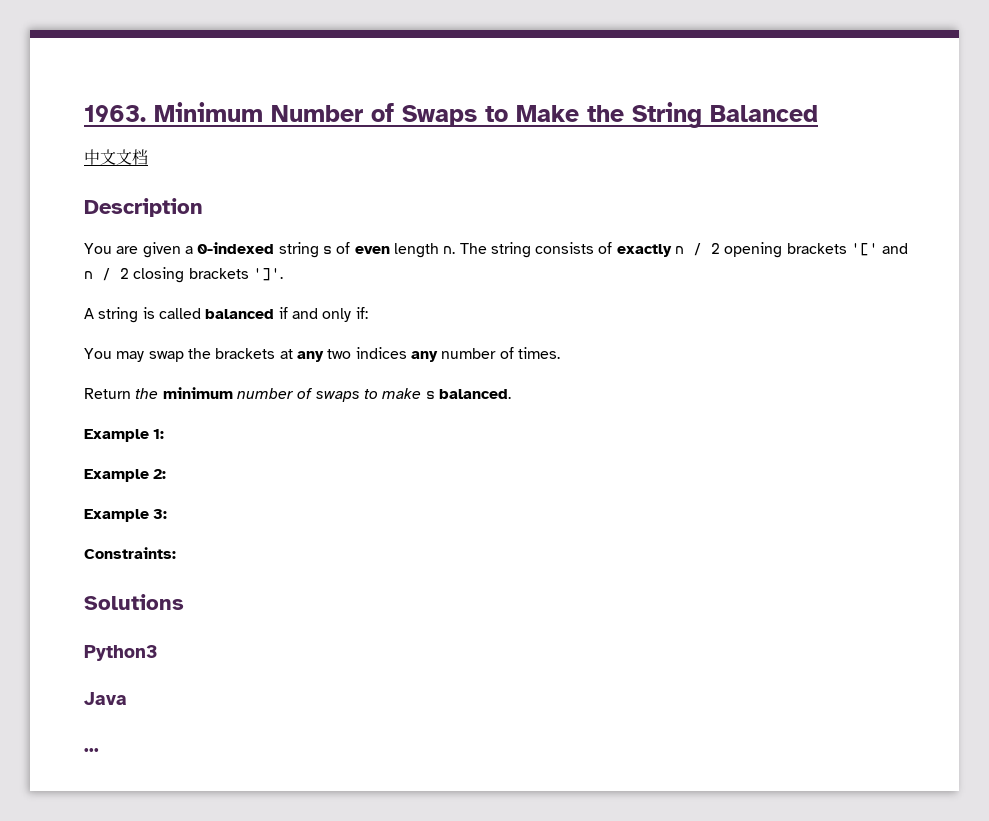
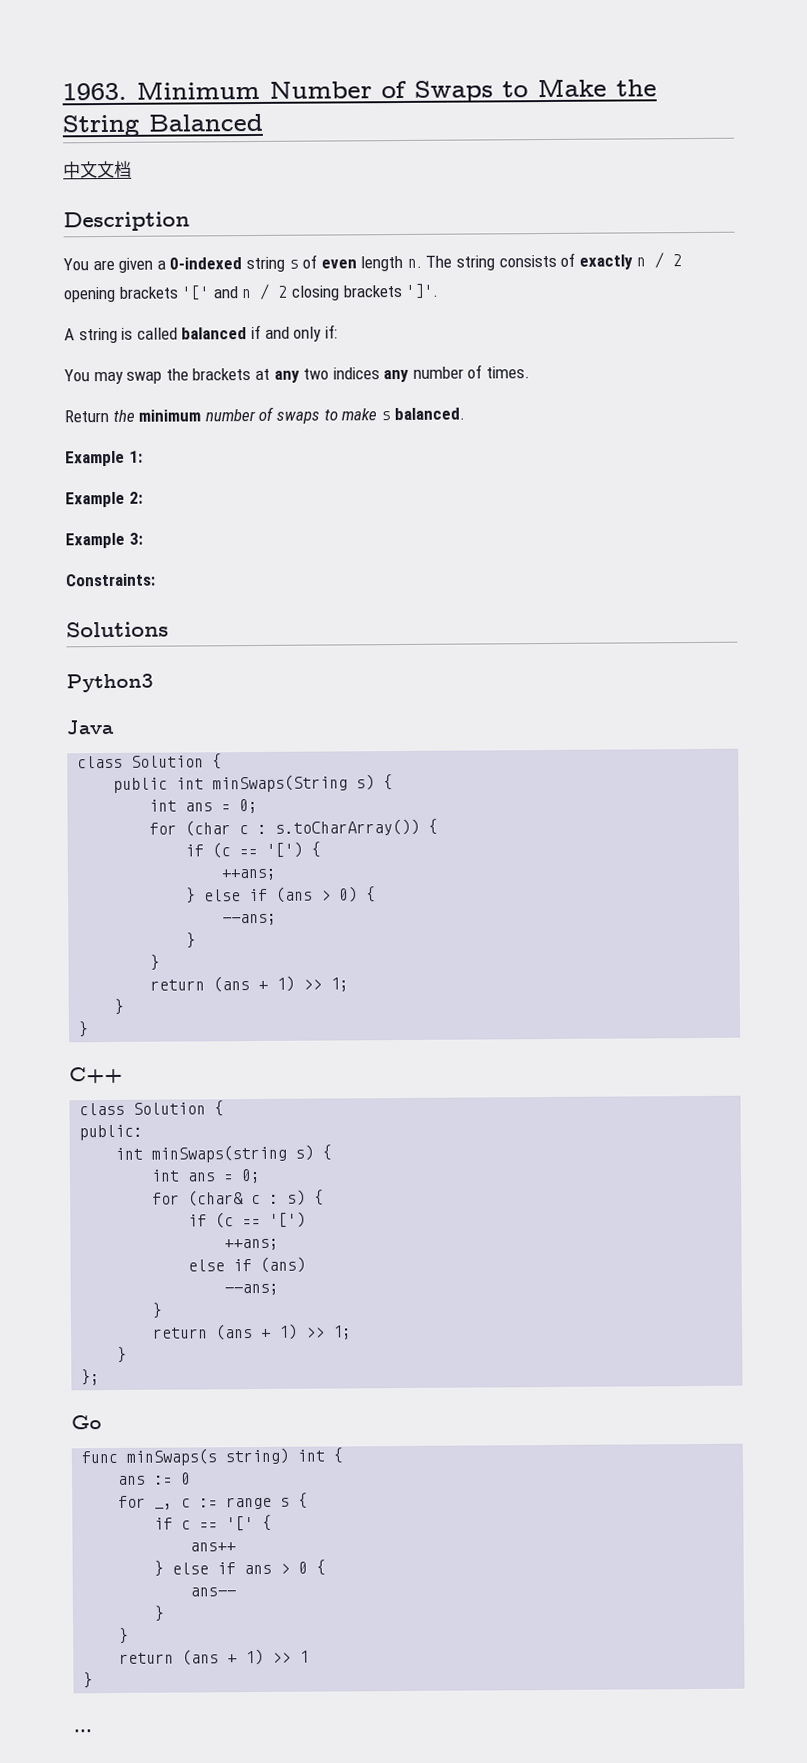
(127, 698) none -> [77,753,223,770] [113,774,394,793] [149,798,259,814] [149,818,439,837] [185,841,322,859] [221,868,277,881] [186,886,377,904] [222,913,278,926] [186,932,197,949] [150,954,161,971] [150,975,350,993] [114,998,125,1015] [78,1021,90,1038] [69,1066,123,1084] [79,1100,225,1117] [79,1124,144,1141] [115,1144,333,1163] [151,1168,262,1184] [152,1189,325,1207] [188,1211,307,1229] [224,1238,280,1251] [188,1256,307,1273] [224,1283,280,1296] [152,1302,163,1319] [153,1323,353,1341] [117,1346,128,1363] [81,1369,101,1386] [71,1415,102,1430] [81,1447,344,1466] [118,1472,192,1485] [118,1492,309,1510] [154,1514,273,1532] [190,1542,237,1552] [154,1559,327,1577] [190,1587,237,1597] [154,1605,166,1622] [119,1627,130,1644] [119,1648,310,1666] [83,1672,94,1689] // class Solution { // public int minSwaps(String s) { // int ans = 0; // for (char c : s.toCharArray()) { // if (c == '[') { // ++ans; // } else if (ans > 0) { // --ans; // } // } // return (ans + 1) >> 1; // } // } // C++ // class Solution { // public: // int minSwaps(string s) { // int ans = 0; // for (char& c : s) { // if (c == '[') // ++ans; // else if (ans) // --ans; // } // return (ans + 1) >> 1; // } // }; // Go // func minSwaps(s string) int { // ans := 0 // for _, c := range s { // if c == '[' { // ans++ // } else if ans > 0 { // ans-- // } // } // return (ans + 1) >> 1 // }

